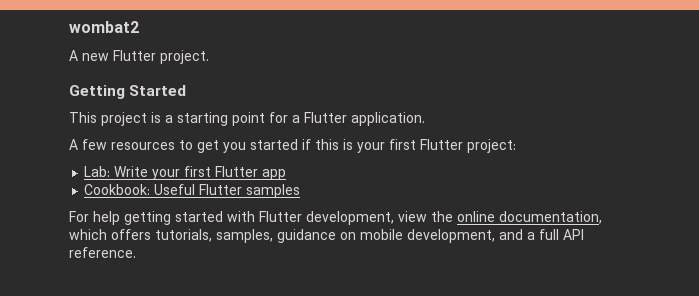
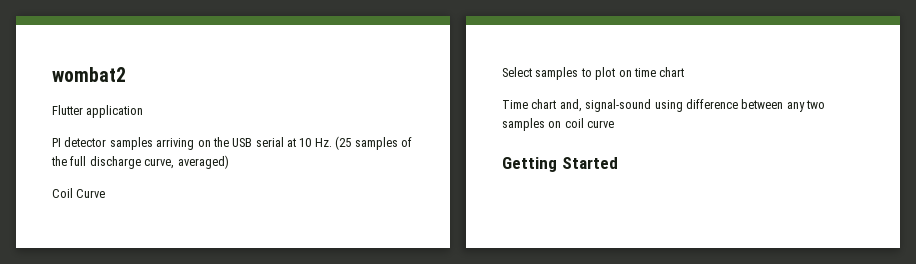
[69,50,209,64] [69,85,187,99] [69,112,425,126] [69,139,516,153] [84,166,287,180] [84,184,301,198] [69,211,602,225] [69,229,584,243] [69,247,136,258] A new Flutter project. // Getting Started // This project is a starting point for a Flutter application. // A few resources to get you started if this is your first Flutter project: // Lab: Write your first Flutter app // Cookbook: Useful Flutter samples // For help getting started with Flutter development, view the online documentation, which offers tutorials, samples, guidance on mobile development, and a full API reference. -> [52,105,144,118] [52,136,412,150] [51,155,229,169] [52,188,106,198] [502,67,685,80] [502,99,825,112] [502,118,615,131] [502,157,618,172] Flutter application // PI detector samples arriving on the USB serial at 10 Hz. (25 samples of the full discharge curve, averaged) // Coil Curve // Select samples to plot on time chart // Time chart and, signal-sound using difference between any two samples on coil curve // Getting Started

